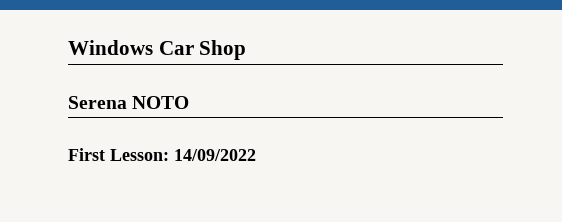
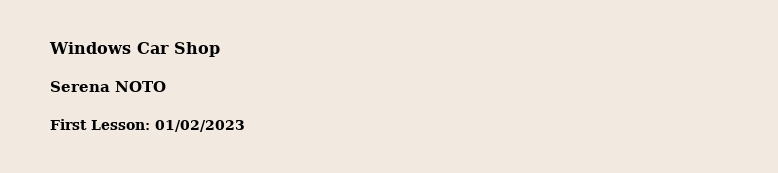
[174,149,256,161] 14/09/2022 -> [155,120,245,132] 01/02/2023

